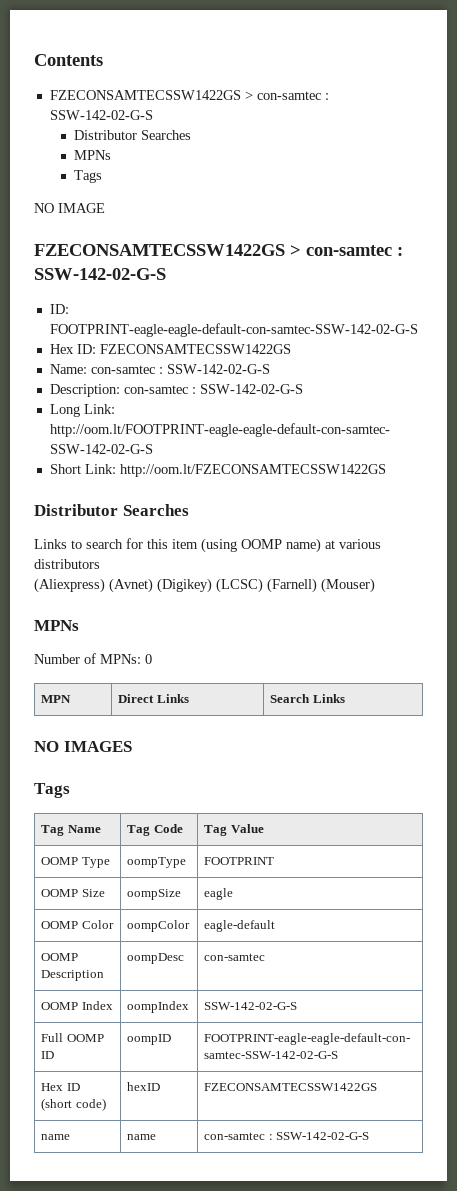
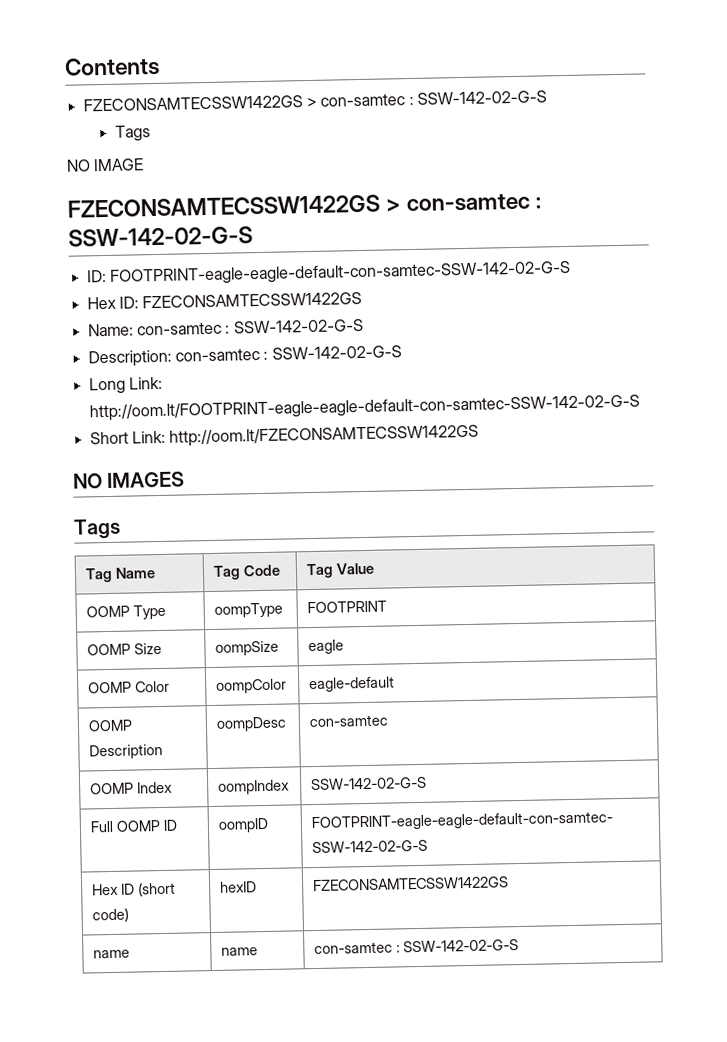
[74,130,192,140] [74,150,112,160] // Distributor Searches // MPNs -> (547, 97) none
[34,504,189,516] [34,538,381,553] [34,559,100,569] [34,578,375,593] [34,620,79,631] [34,653,152,664] [41,695,72,703] [118,694,189,703] [270,694,345,703] // Distributor Searches // Links to search for this item (using OOMP name) at various distributors // (Aliexpress) (Avnet) (Digikey) (LCSC) (Farnell) (Mouser) // MPNs // Number of MPNs: 0 // MPN | Direct Links | Search Links -> (480, 435) none

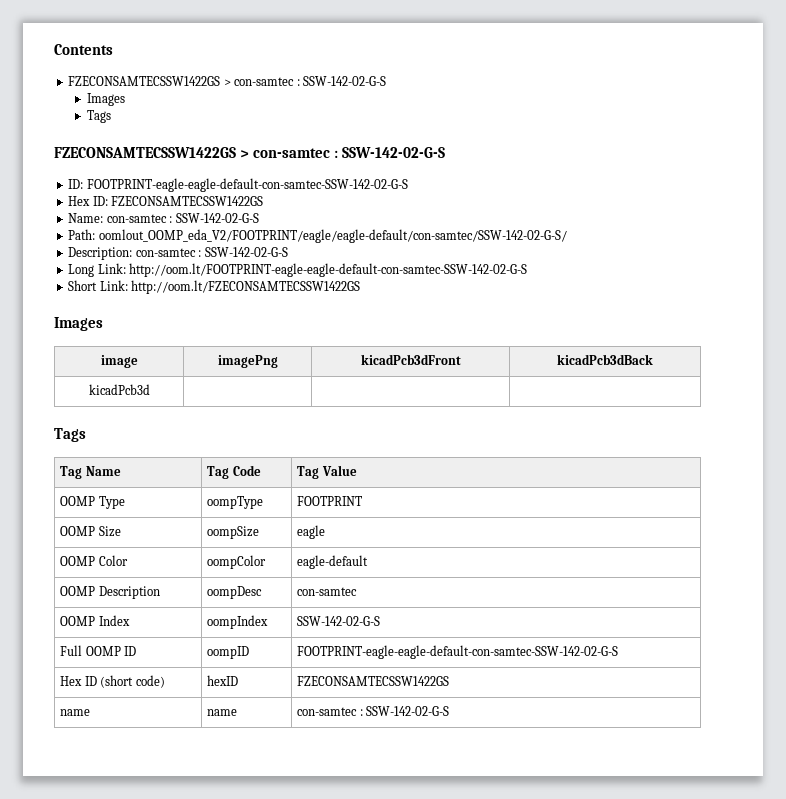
[114,125,151,142] [66,158,145,172] // Tags // NO IMAGE -> [87,93,126,106] [87,110,112,123] // Images // Tags
(364, 326) none -> [68,229,567,243] // Path: oomlout_OOMP_eda_V2/FOOTPRINT/eagle/eagle-default/con-samtec/SSW-142-02-G-S/
[73,471,186,489] NO IMAGES -> [54,317,103,331] [100,355,138,368] [217,355,278,368] [360,354,461,365] [557,354,653,365] [88,384,150,395] Images // image | imagePng | kicadPcb3dFront | kicadPcb3dBack // kicadPcb3d | | |

